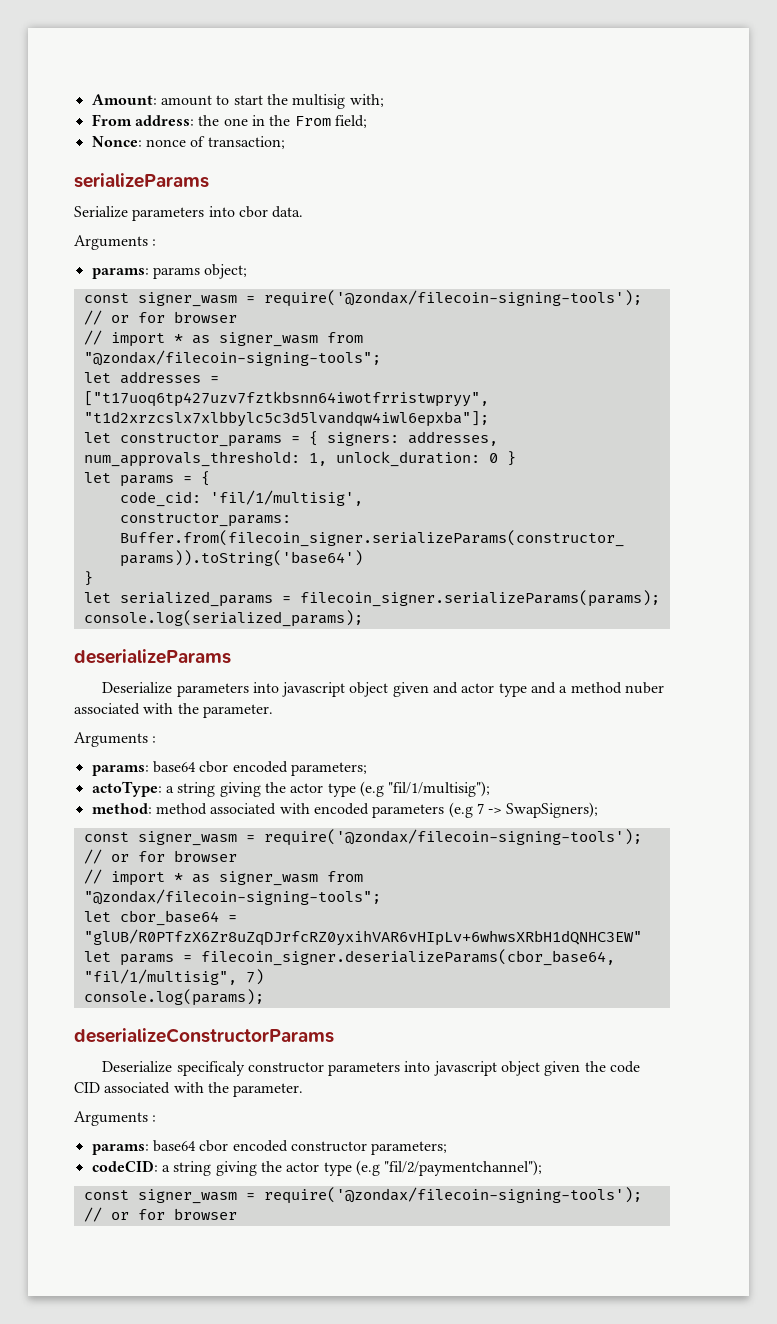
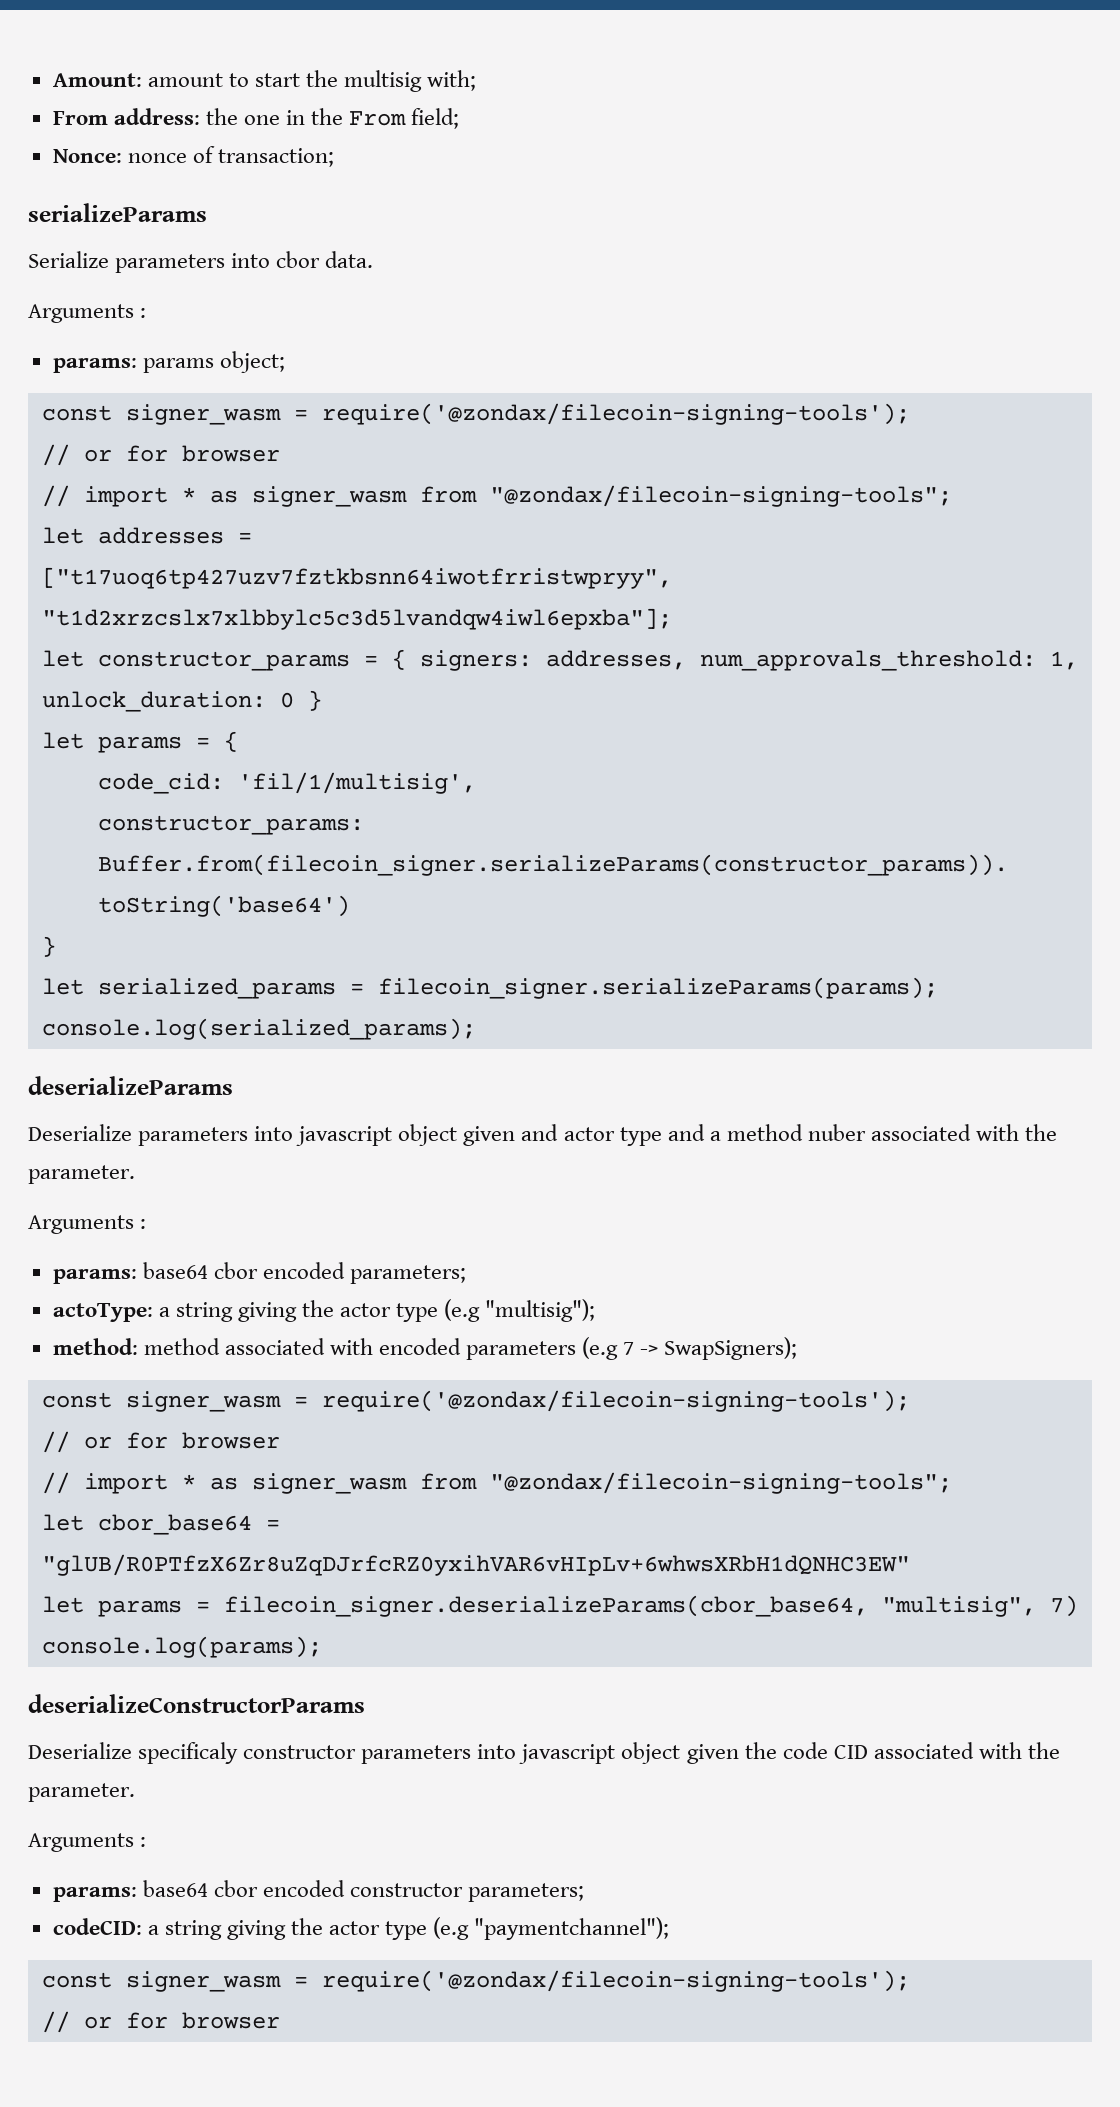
[388,781,491,797] "fil/1/multisig"); -> [485,1299,596,1322] "multisig");
[83,969,237,985] "fil/1/multisig", -> [881,1596,1036,1617] "multisig",
[384,1160,543,1176] "fil/2/paymentchannel"); -> [474,1917,670,1940] "paymentchannel");

